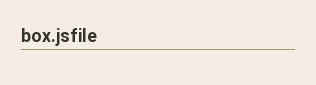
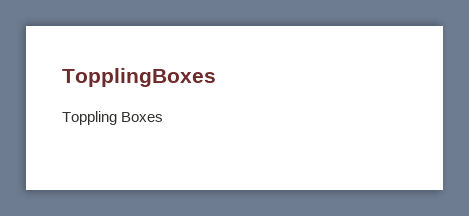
[21,28,97,46] box.jsfile -> [62,68,216,87] [62,111,164,125] TopplingBoxes // Toppling Boxes

